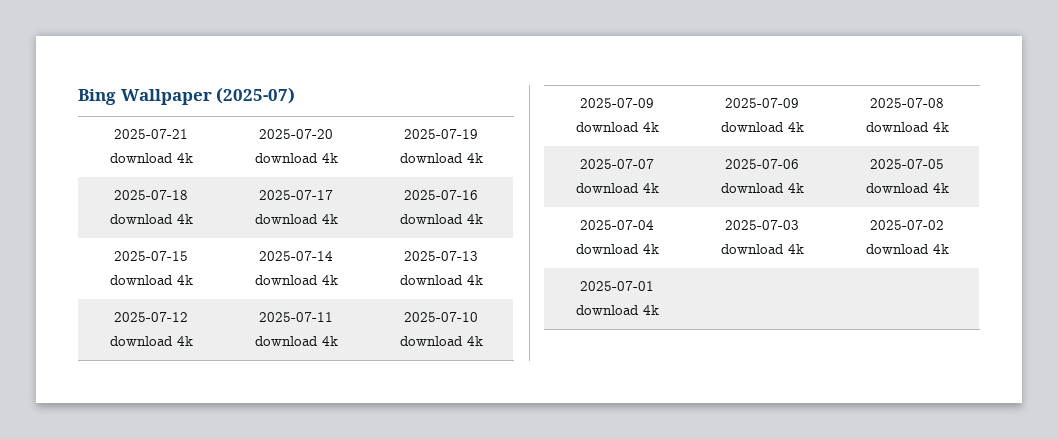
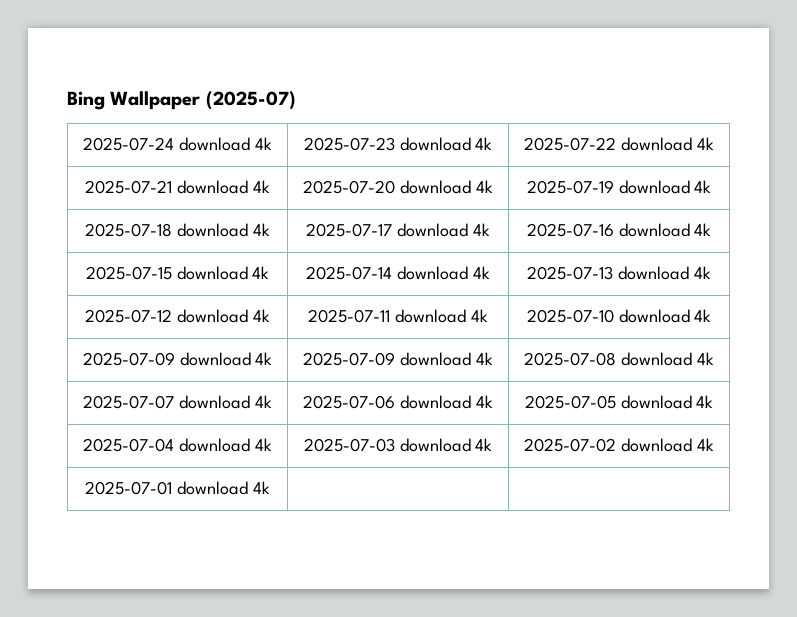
(296, 95) none -> [83,137,272,151] [303,137,493,151] [524,137,714,151] // 2025-07-24 download 4k | 2025-07-23 download 4k | 2025-07-22 download 4k

